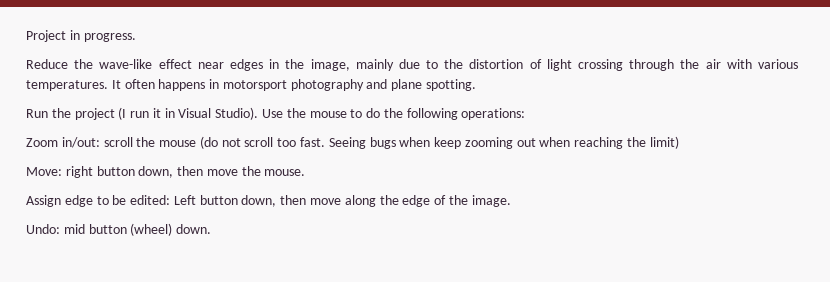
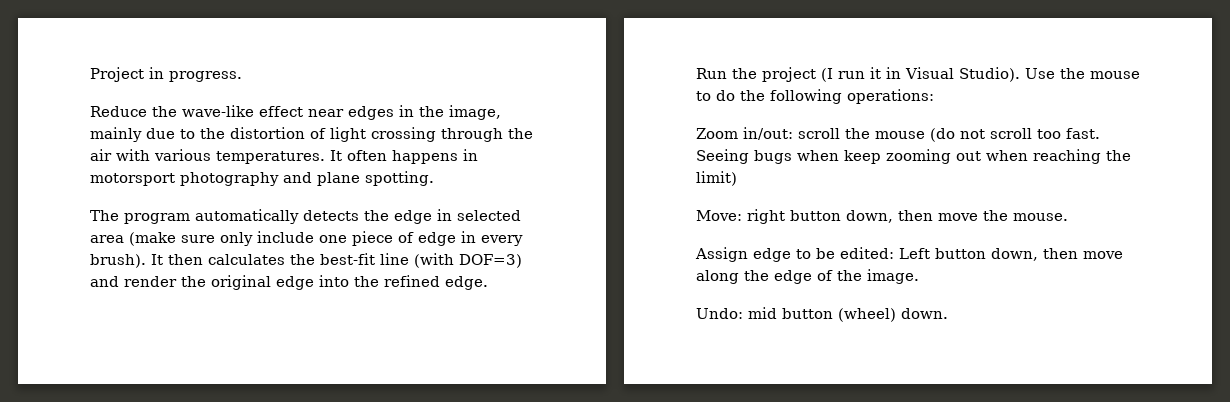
(477, 85) none -> [90,209,521,224] [90,231,523,246] [90,253,522,268] [90,275,488,290] // The program automatically detects the edge in selected area (make sure only include one piece of edge in every brush). It then calculates the best-fit line (with DOF=3) and render the original edge into the refined edge.

